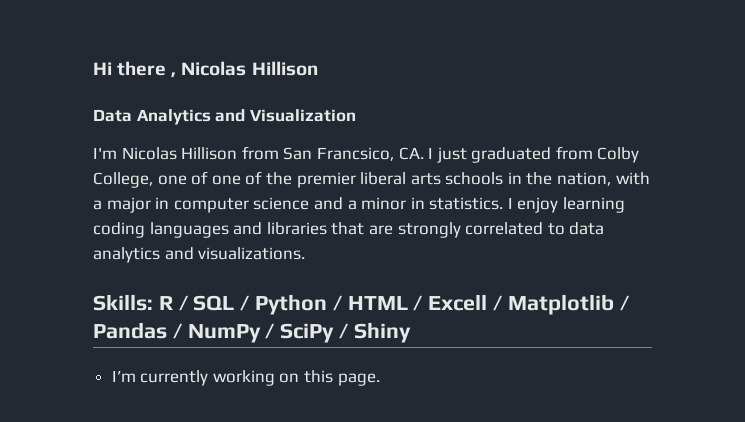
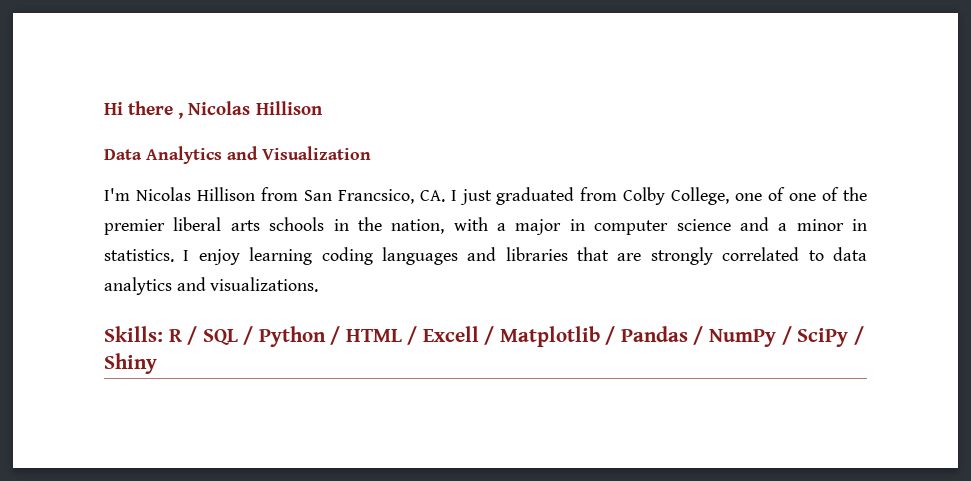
[111,370,380,386] // I’m currently working on this page. -> (157, 363) none

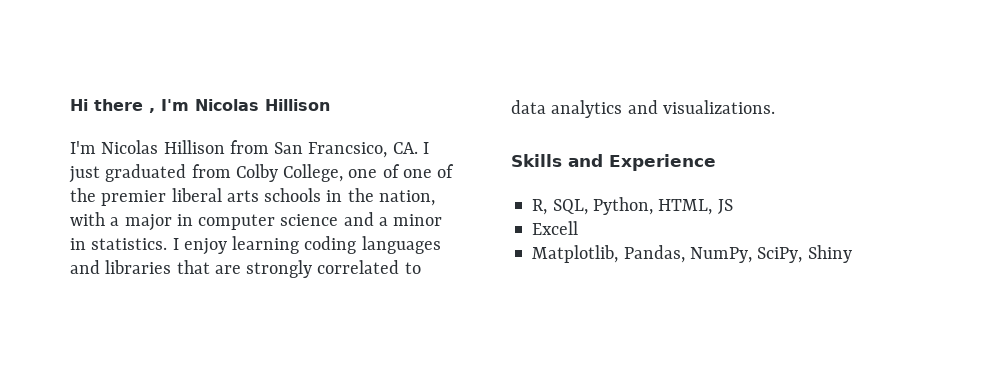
[188,101,323,115] [104,146,371,164] Nicolas Hillison // Data Analytics and Visualization -> [161,99,330,111] I'm Nicolas Hillison
[104,326,864,347] Skills: R / SQL / Python / HTML / Excell / Matplotlib / Pandas / NumPy / SciPy / -> [511,154,716,171] [532,197,733,215] [532,221,579,235] [532,245,803,263] Skills and Experience // R, SQL, Python, HTML, JS // Excell // Matplotlib, Pandas, NumPy, SciPy,

